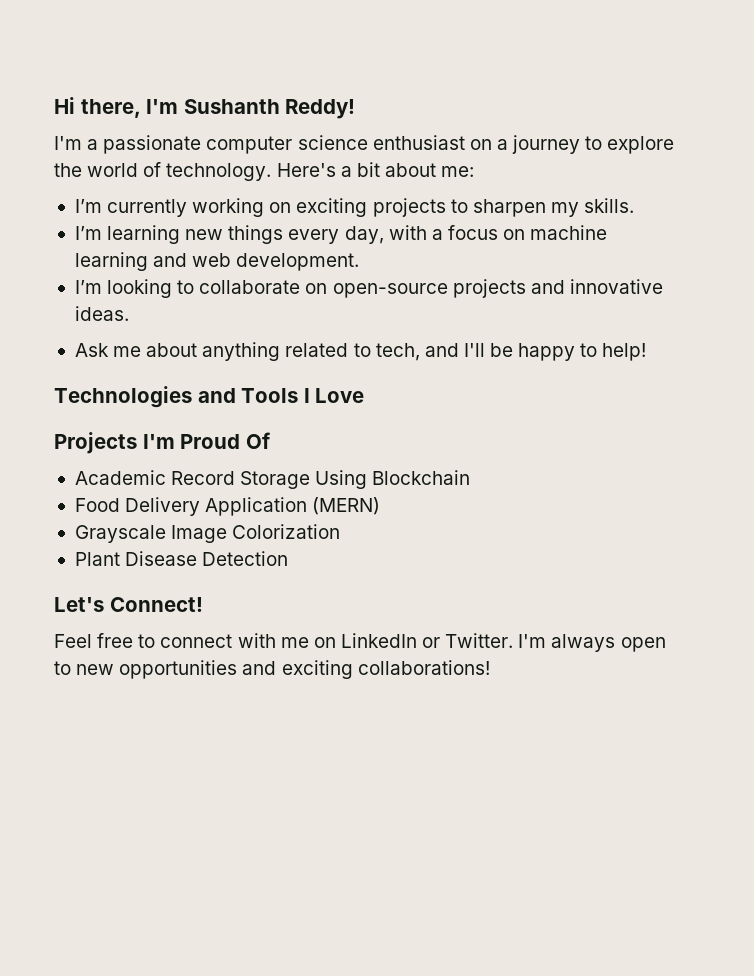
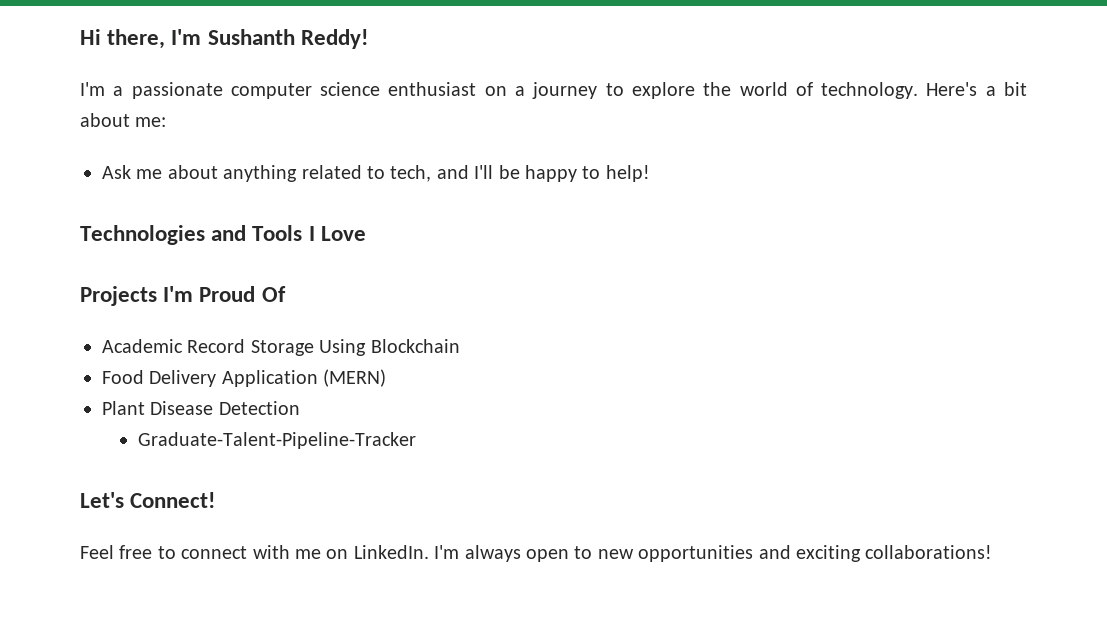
[74,198,635,217] [74,225,608,244] [74,252,360,271] [74,279,663,298] [74,306,129,321] // I’m currently working on exciting projects to sharpen my skills. // I’m learning new things every day, with a focus on machine learning and web development. // I’m looking to collaborate on open-source projects and innovative ideas. -> (167, 122) none
[74,524,341,543] // Grayscale Image Colorization -> (387, 378) none
(289, 558) none -> [138,432,417,449] // Graduate-Talent-Pipeline-Tracker
[340,633,514,648] LinkedIn or Twitter. -> [353,545,429,559] LinkedIn.

